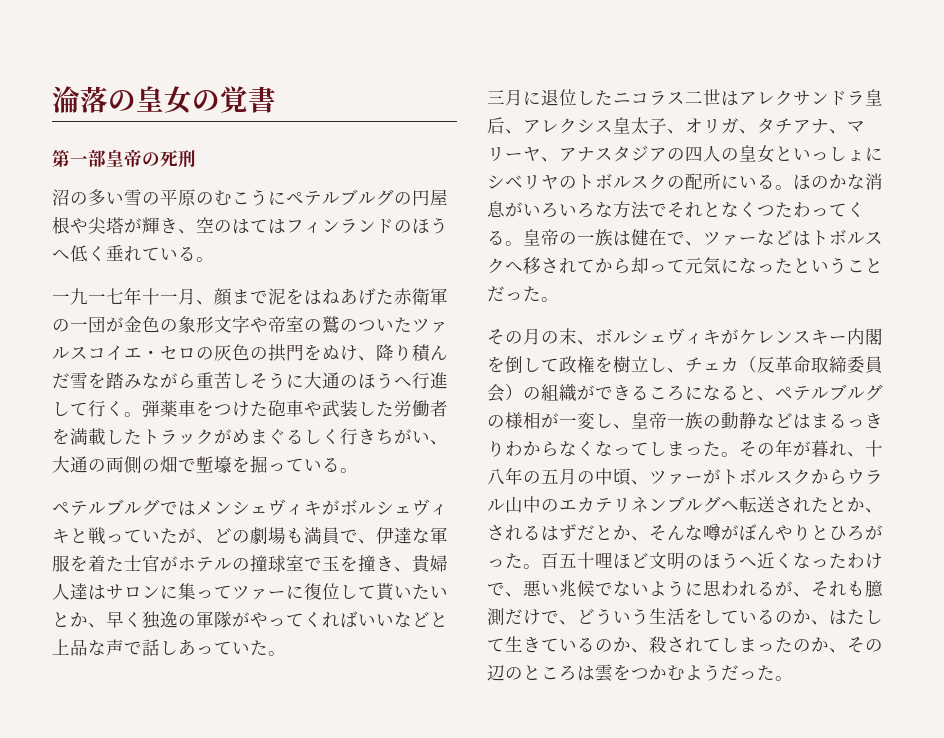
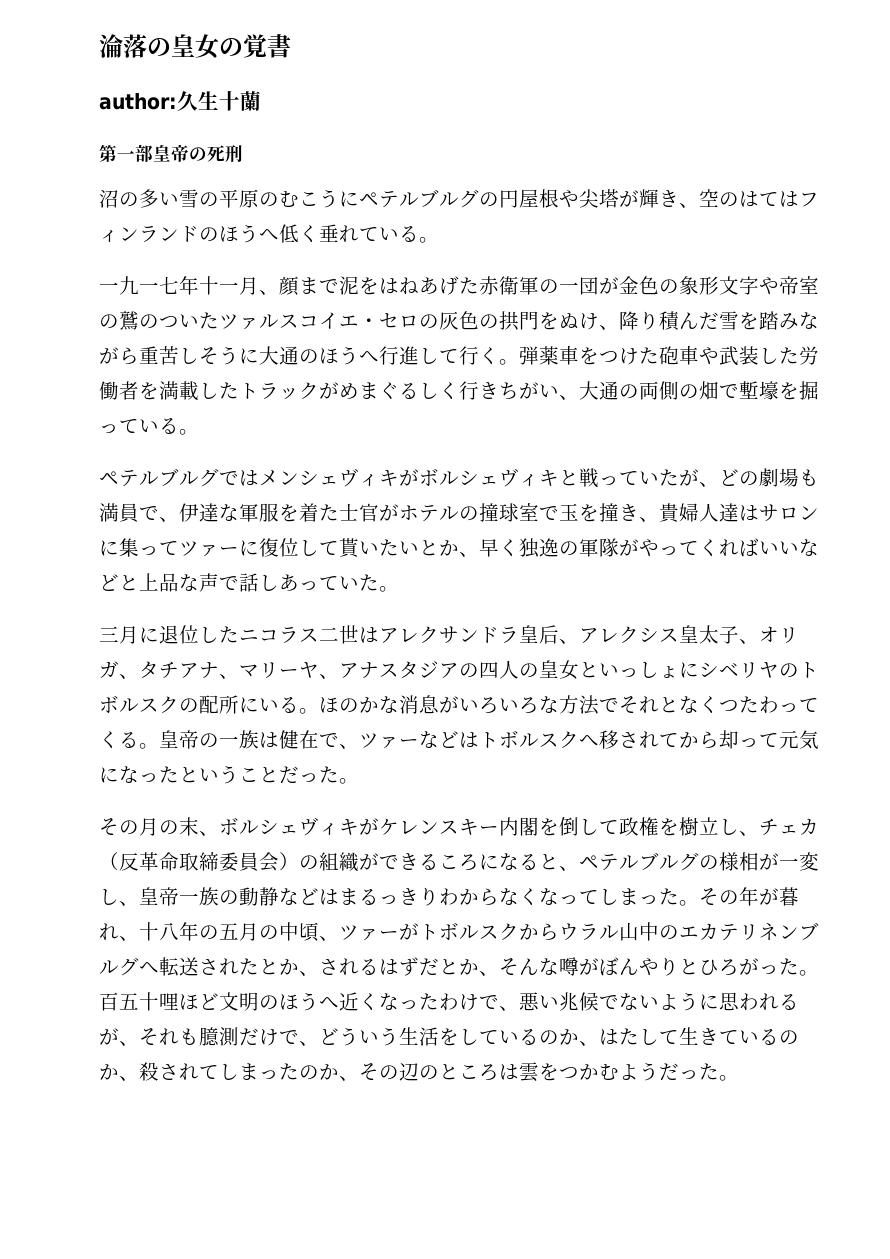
(276, 99) none -> [99,91,261,111] // author:久生十蘭

